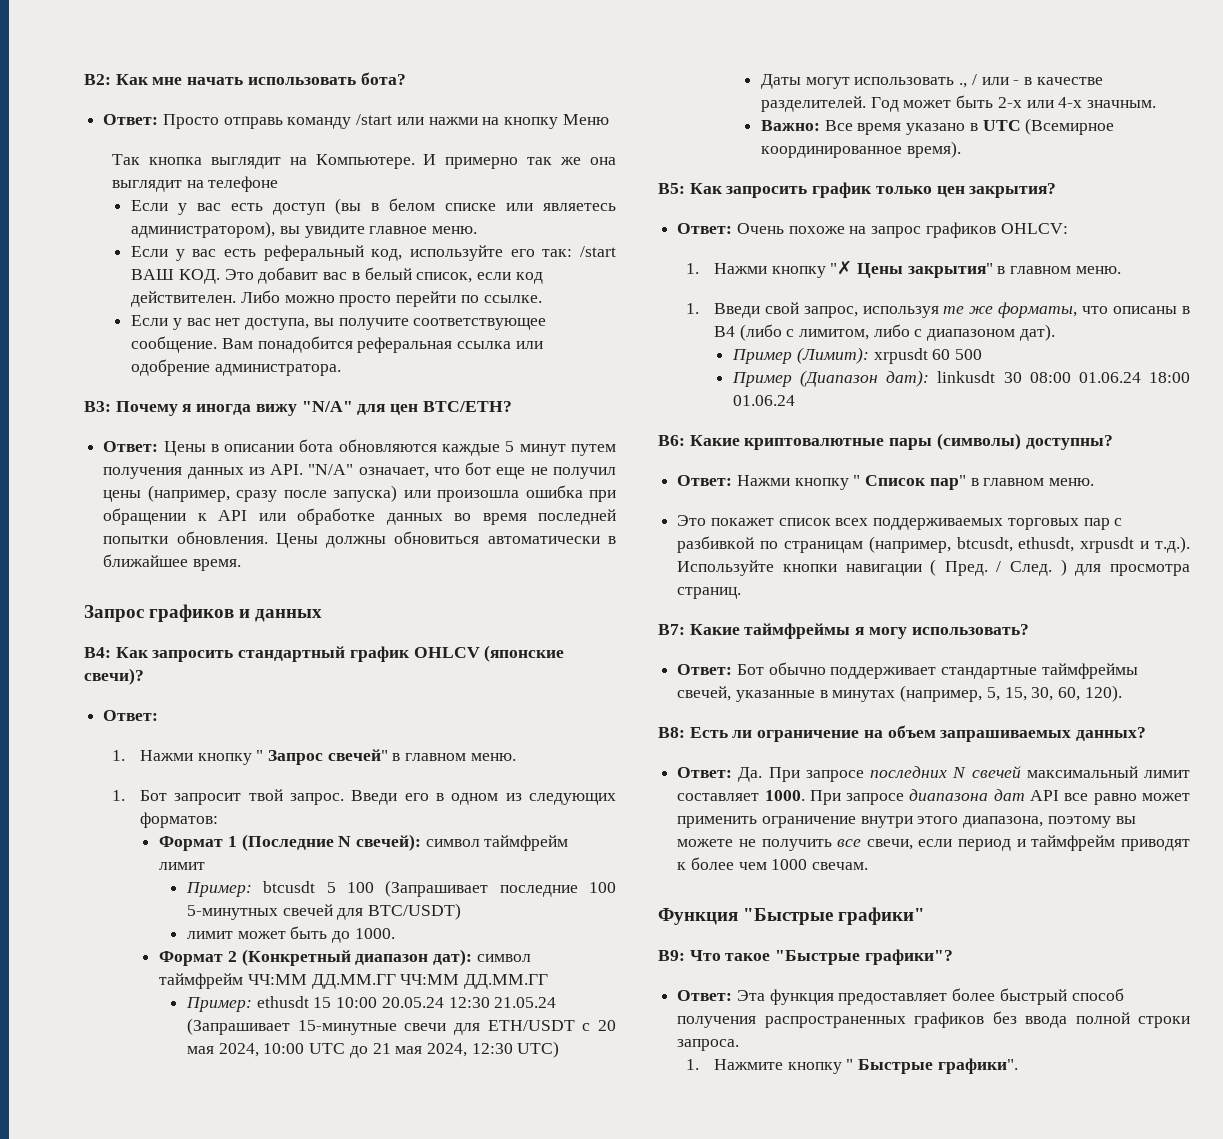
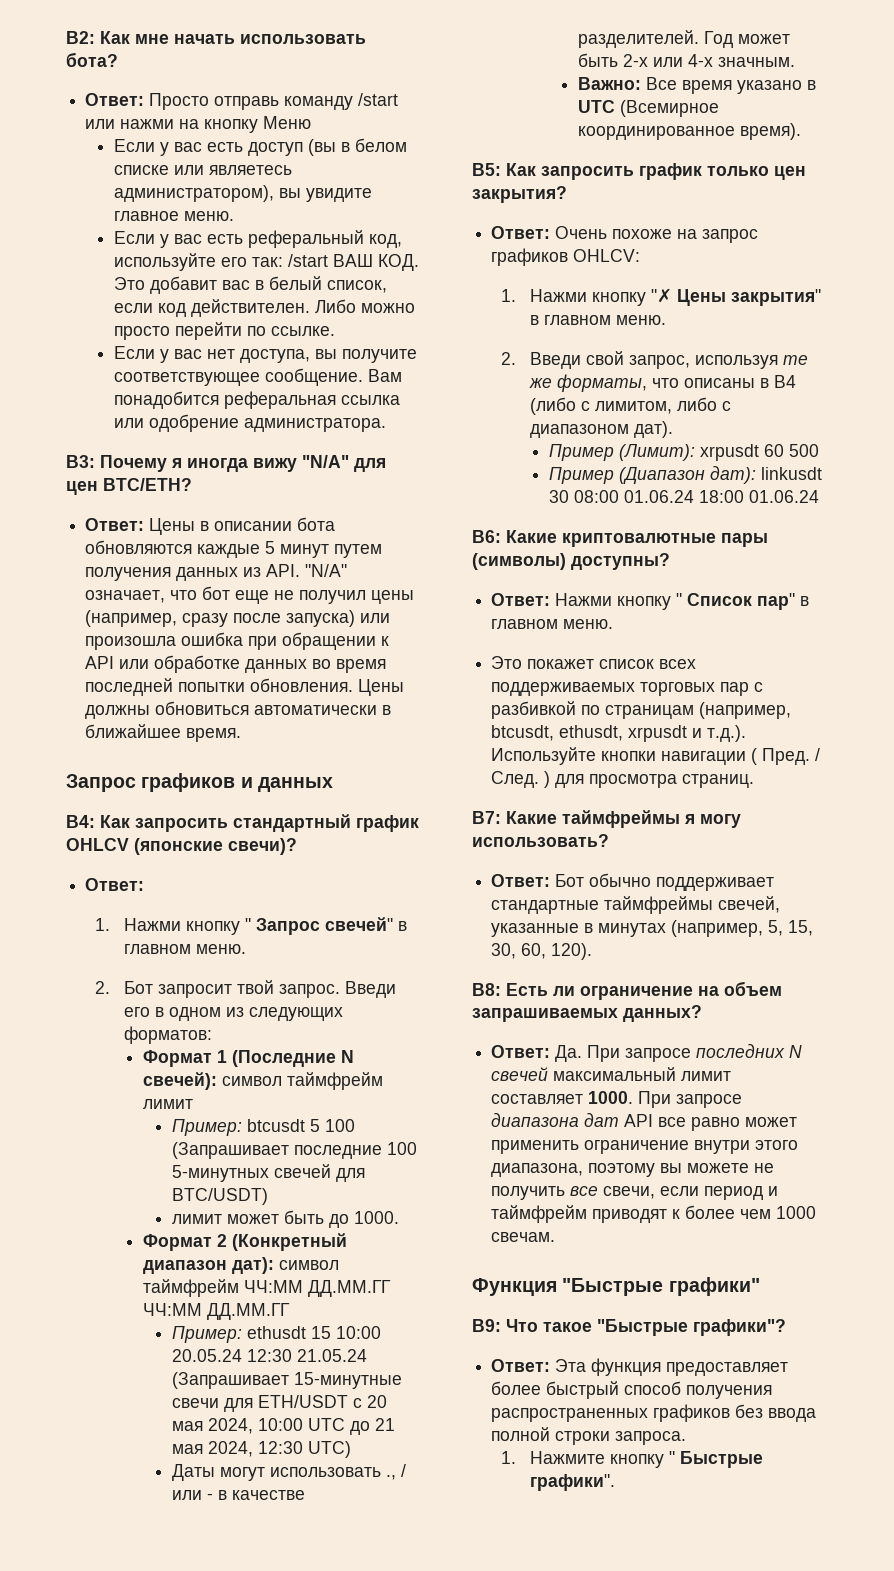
[111,154,617,169] [111,176,279,192] // Так кнопка выглядит на Компьютере. И примерно так же она выглядит на телефоне -> (312, 122) none
[111,790,125,801] 1. -> [94,981,110,994] 2.
[685,303,699,314] 1. -> [500,352,516,365] 2.

